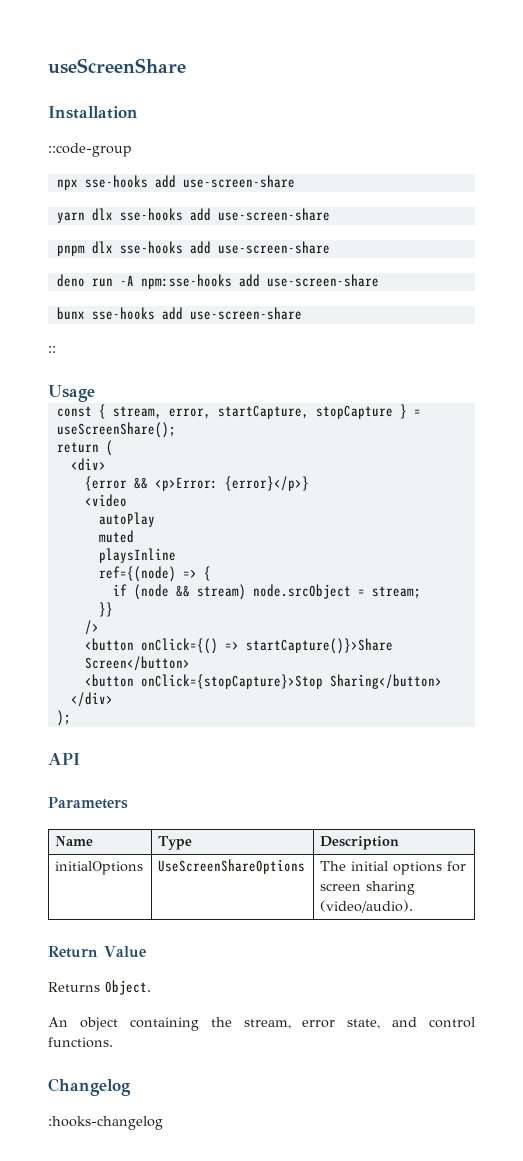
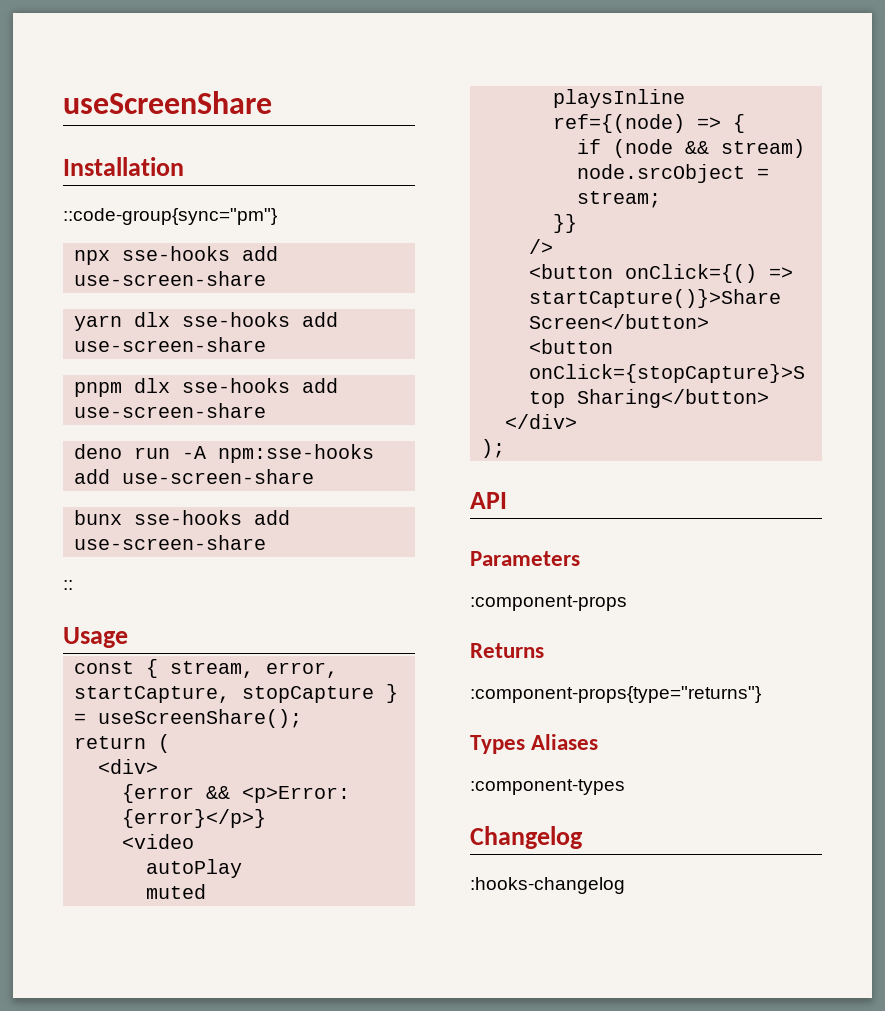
[48,143,132,157] ::code-group -> [63,208,277,225] ::code-group{sync="pm"}
[55,836,94,846] [158,836,193,850] [320,836,400,850] [55,861,144,875] [158,859,306,874] [320,861,467,875] [320,881,416,895] [320,900,414,913] [48,946,146,958] [48,980,151,995] [48,1017,475,1031] [48,1037,113,1048] // Name | Type | Description // initialOptions | UseScreenShareOptions | The initial options for screen sharing (video/audio). // Return Value // Returns Object. // An object containing the stream, error state, and control functions. -> [470,595,627,611] [470,643,544,658] [470,686,761,703] [470,734,599,754] [470,779,625,795] // :component-props // Returns // :component-props{type="returns"} // Types Aliases // :component-types

